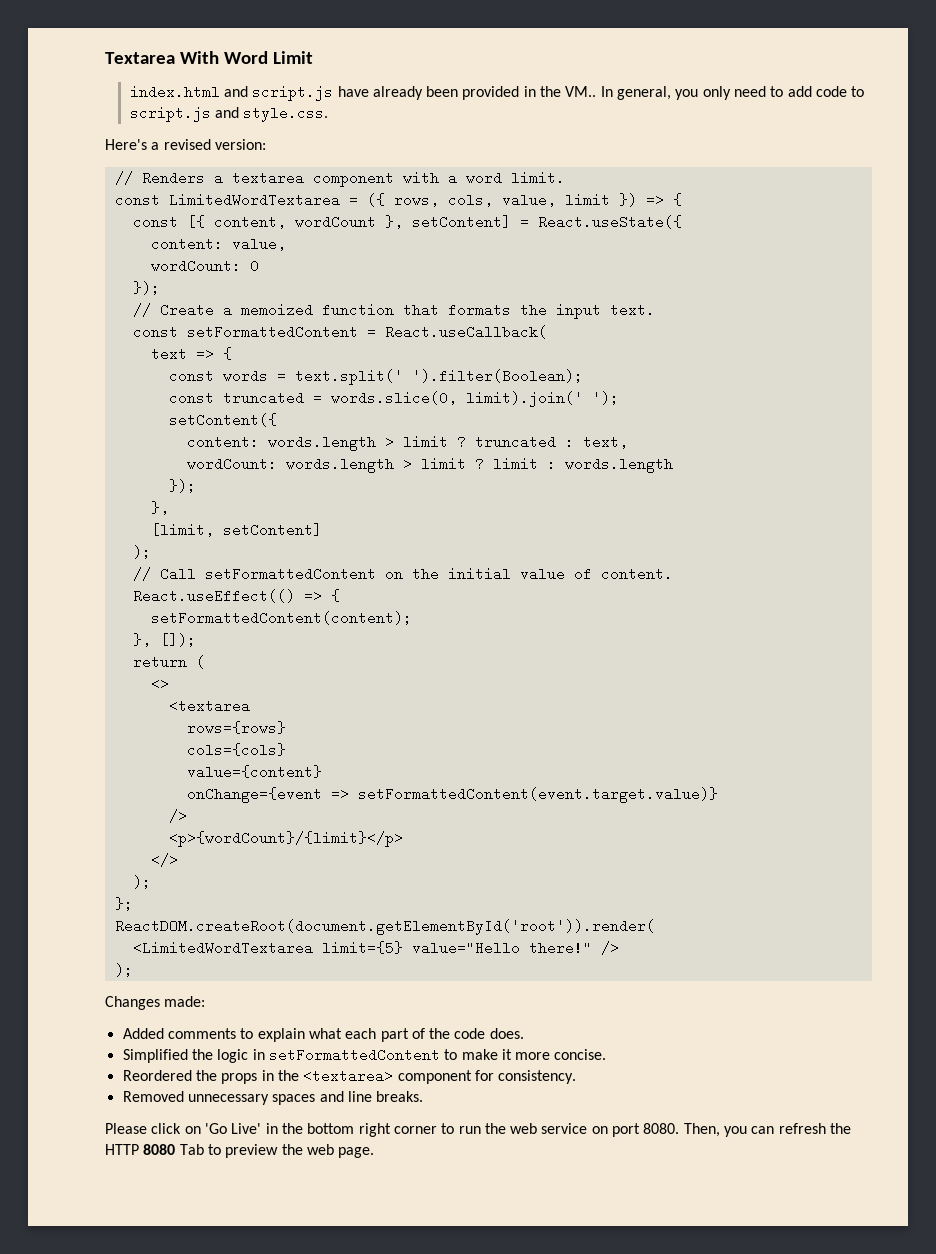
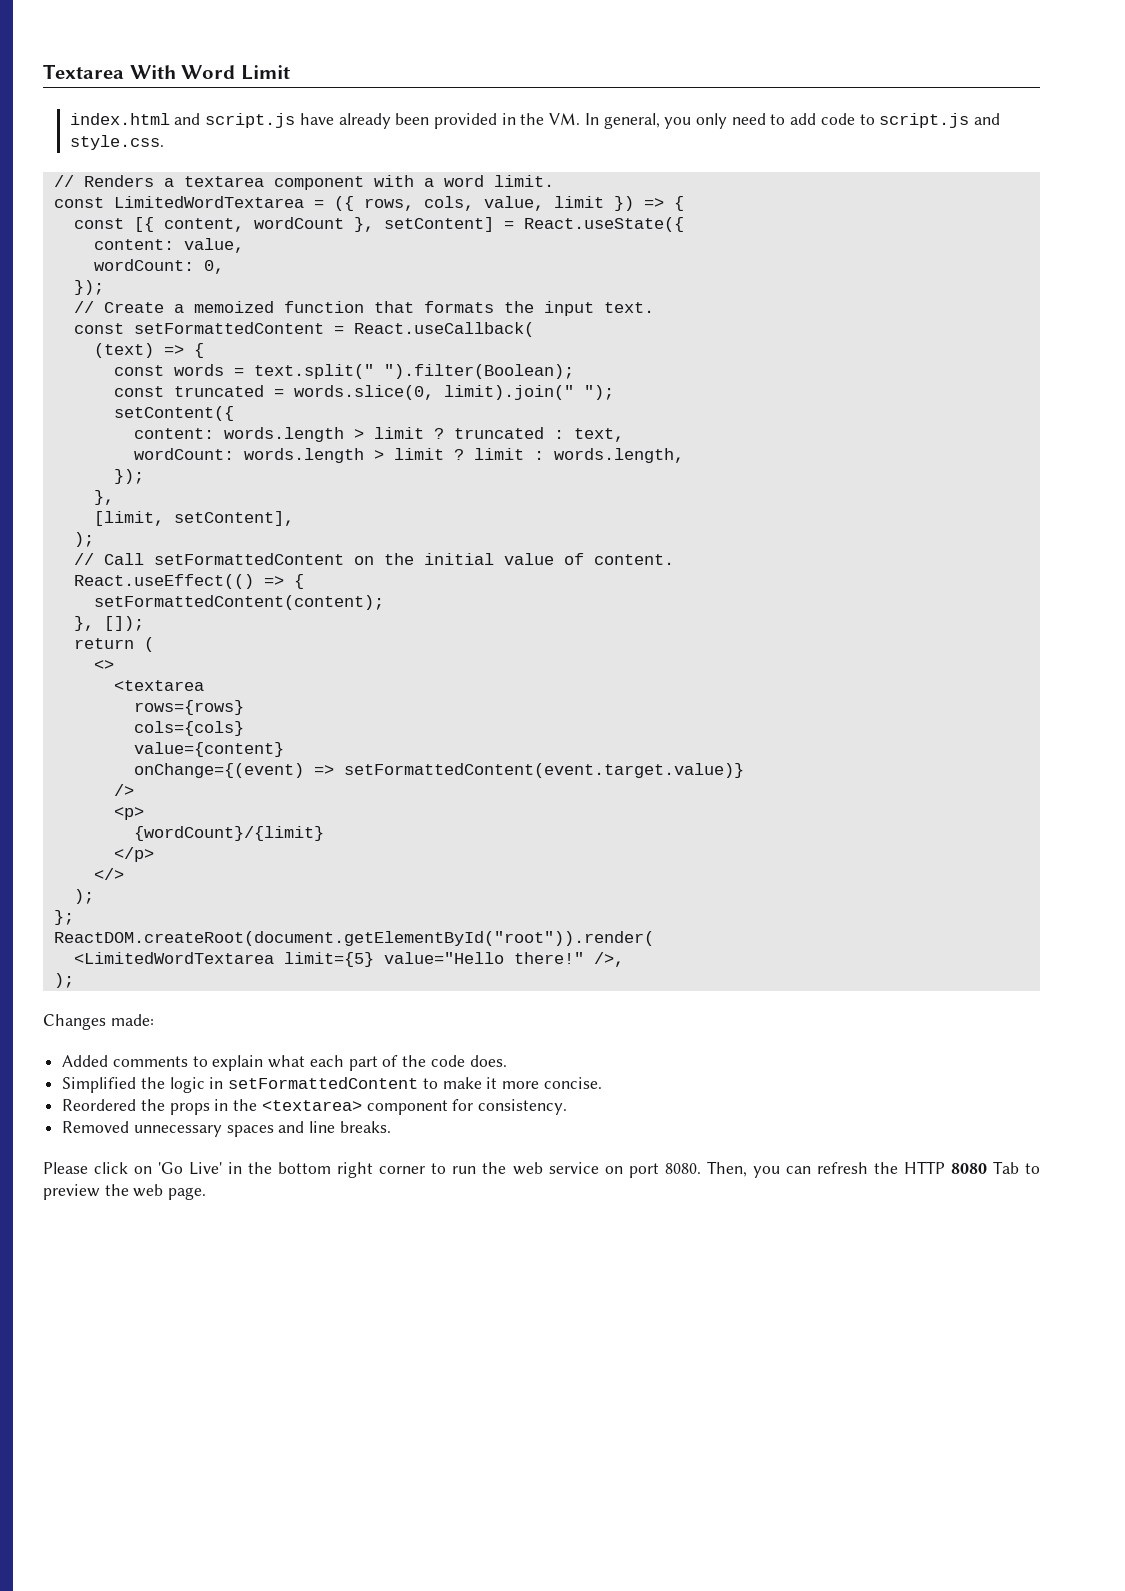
[565,86,597,97] VM.. -> [549,113,581,125] VM.
[105,139,266,150] // Here's a revised version: -> (164, 142) none
[249,259,259,273] 0 -> [203,260,224,274] 0,
[150,347,187,361] text -> [93,343,154,358] (text)
[294,369,583,385] text.split(' ').filter(Boolean); -> [253,364,574,379] text.split(" ").filter(Boolean);
[465,391,619,407] limit).join(' '); -> [443,385,614,400] limit).join(" ");
[564,457,673,473] words.length -> [553,448,684,463] words.length,
[222,523,322,537] setContent] -> [173,511,294,526] setContent],
[186,787,322,803] onChange={event -> [133,763,304,778] onChange={(event)
[168,831,403,847] <p>{wordCount}/{limit}</p> -> [113,807,144,820] [133,826,324,841] [113,847,154,862] <p> // {wordCount}/{limit} // </p>
[114,919,655,935] ReactDOM.createRoot(document.getElementById('root')).render( -> [53,931,654,946] ReactDOM.createRoot(document.getElementById("root")).render(
[600,941,619,955] /> -> [593,952,624,967] />,

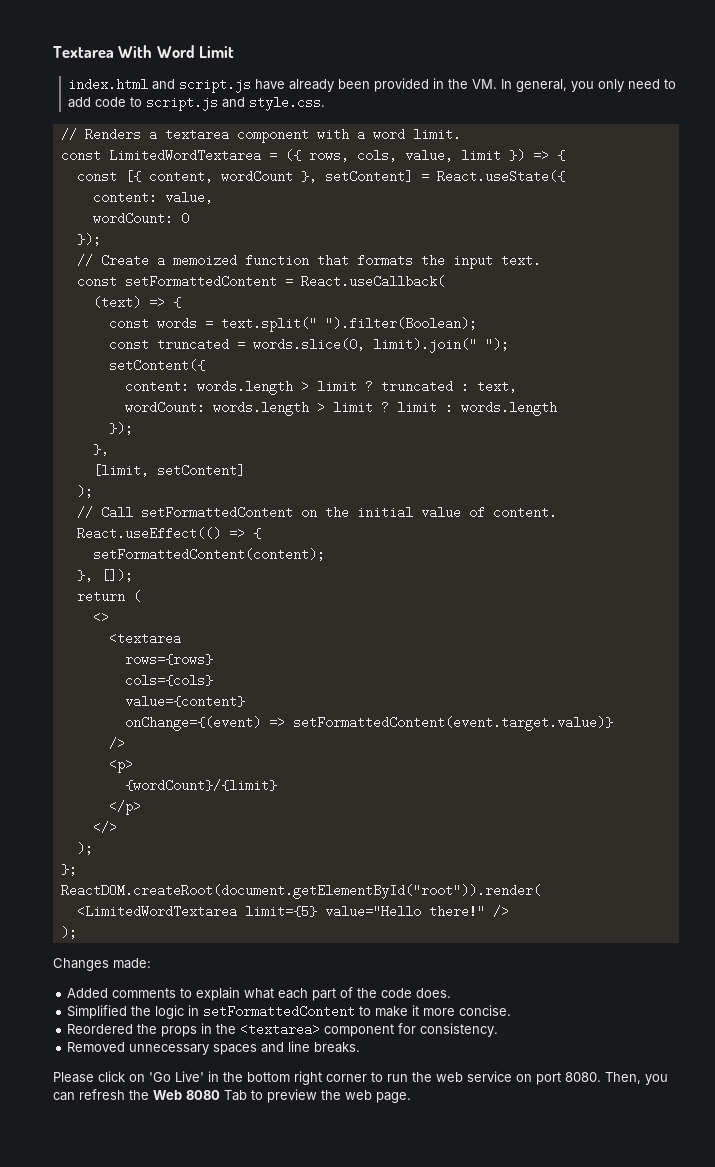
[203,260,224,274] 0, -> [180,212,189,225] 0
[553,448,684,463] words.length, -> [460,401,557,416] words.length
[173,511,294,526] setContent], -> [156,464,245,477] setContent]
[593,952,624,967] />, -> [492,905,509,918] />
[903,1161,945,1174] HTTP -> [153,1090,182,1100] Web

